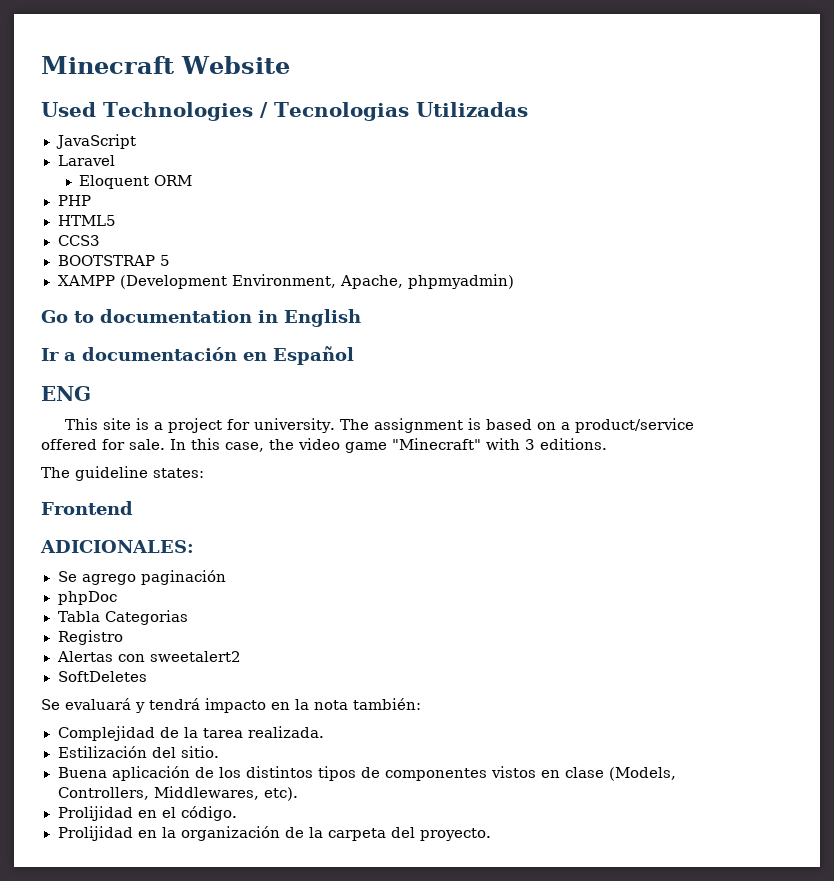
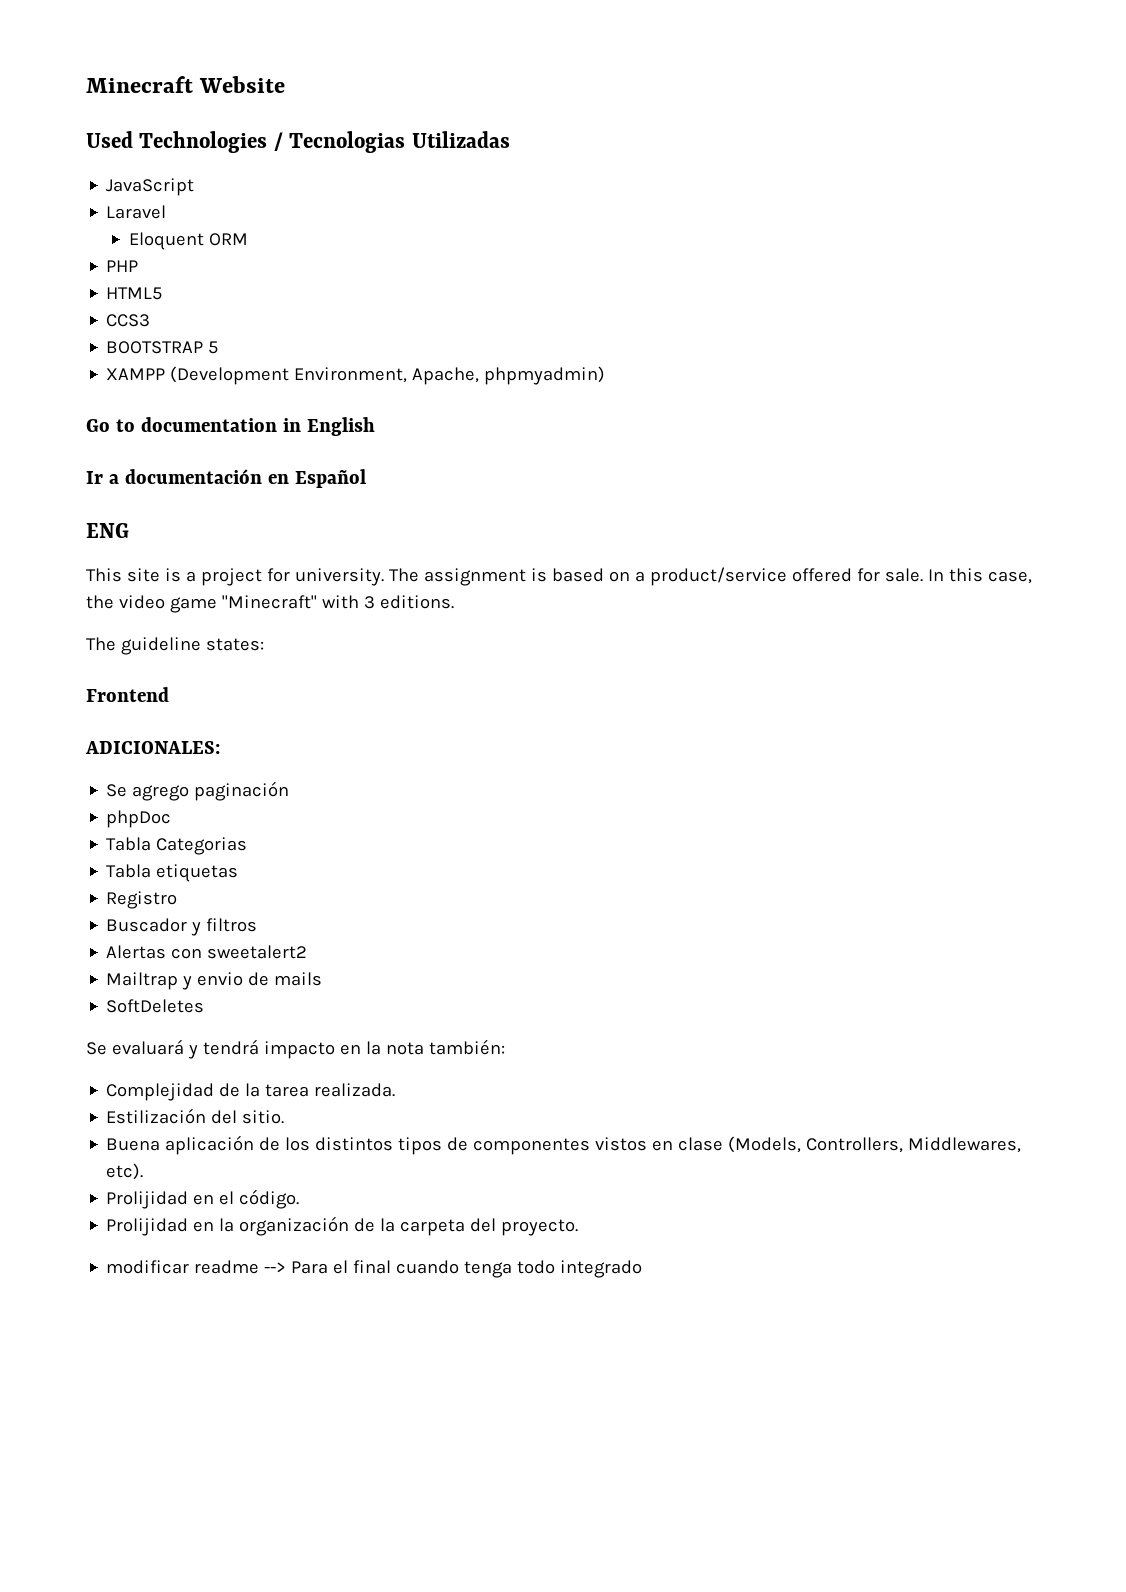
(189, 617) none -> [106,864,239,882] // Tabla etiquetas
(123, 637) none -> [106,918,258,936] // Buscador y filtros
(241, 656) none -> [106,972,323,990] // Mailtrap y envio de mails
(491, 834) none -> [106,1260,643,1278] // modificar readme --> Para el final cuando tenga todo integrado

